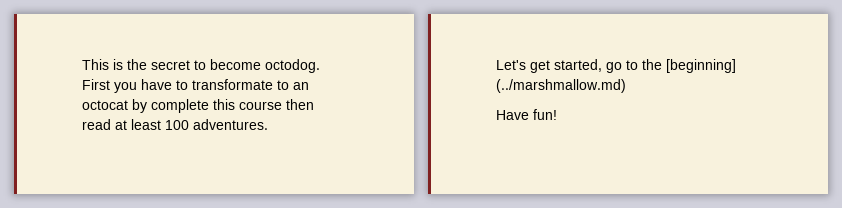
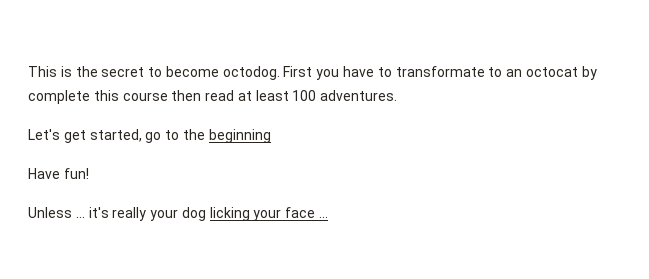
[666,59,736,73] [496,79,626,93] [beginning] (../marshmallow.md) -> [208,129,271,143] beginning
(557, 114) none -> [28,207,329,221] // Unless ... it's really your dog licking your face ...

